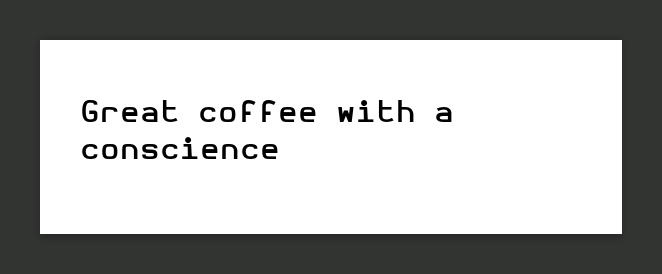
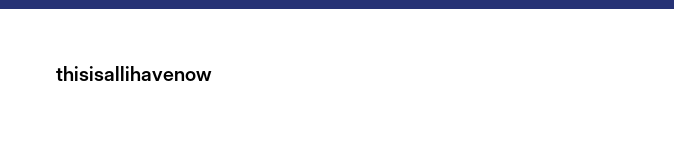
[80,100,454,122] [80,137,280,159] Great coffee with a conscience -> [56,66,212,81] thisisallihavenow

